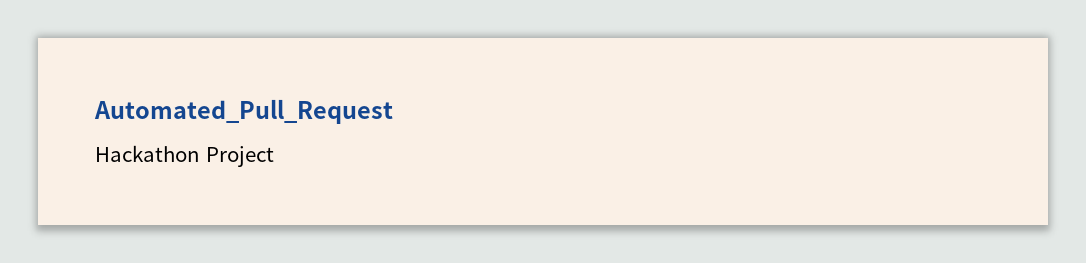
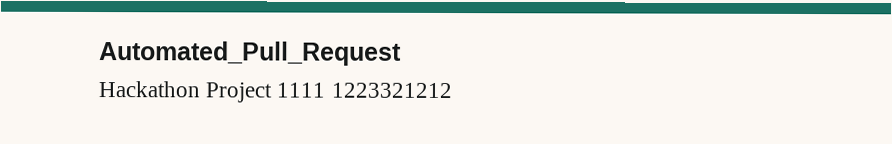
(274, 156) none -> [276,82,452,99] 1111 1223321212

